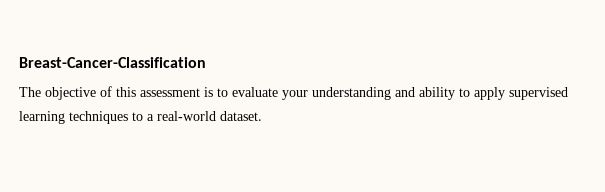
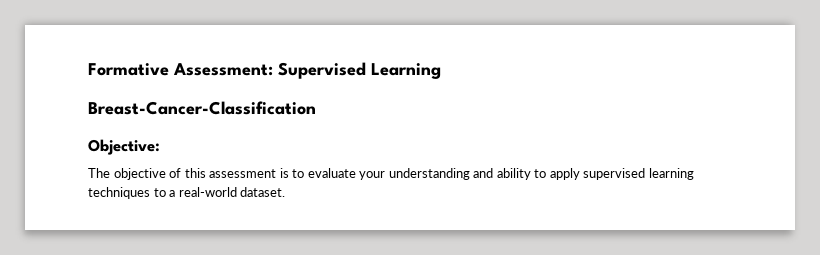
(19, 62) none -> [88,62,441,79] Formative Assessment: Supervised Learning //
(206, 62) none -> [88,139,160,155] // Objective:

